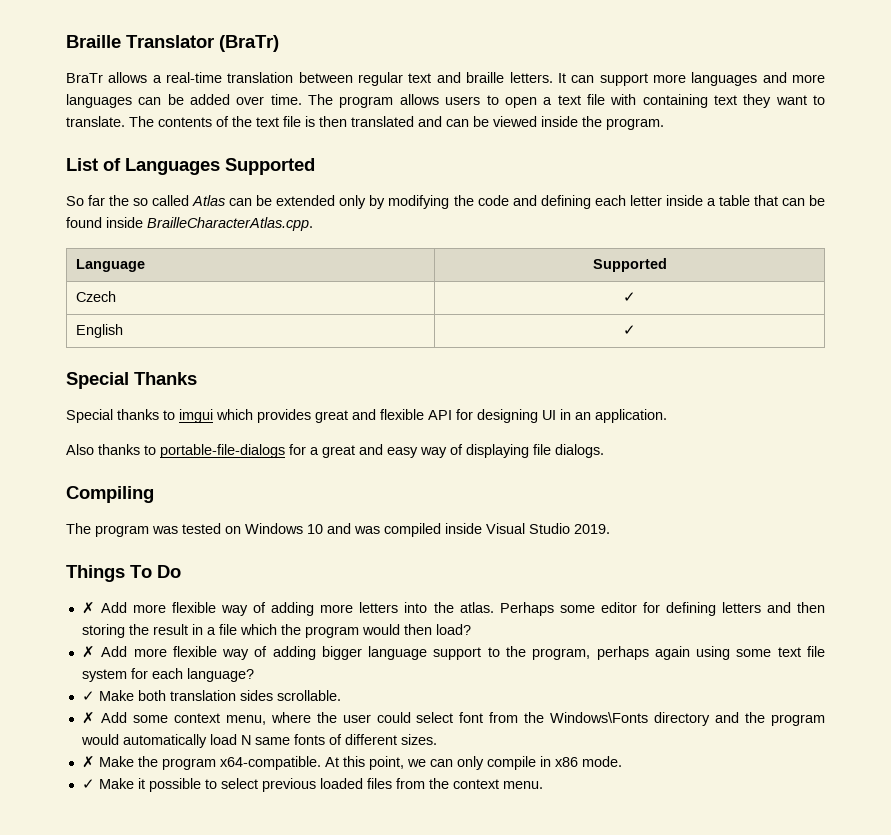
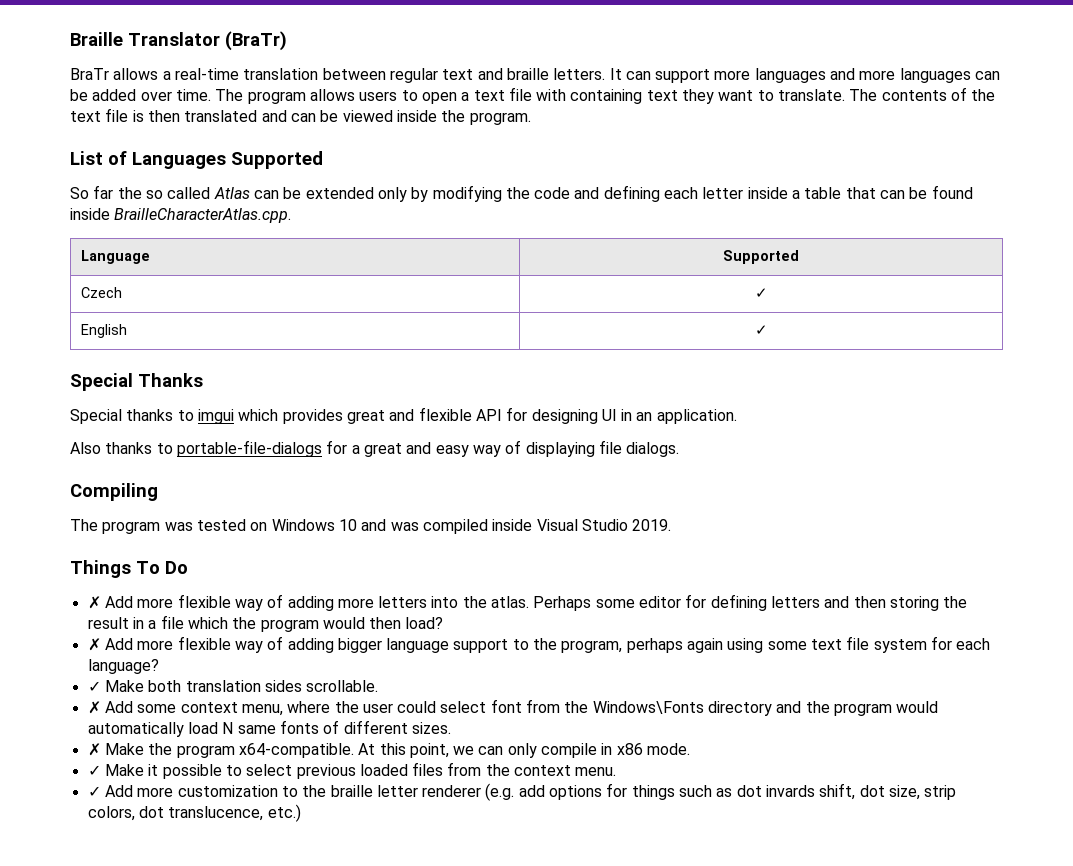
(543, 785) none -> [87,783,957,801] [87,804,301,822] // ✓ Add more customization to the braille letter renderer (e.g. add options for things such as dot invards shift, dot size, strip colors, dot translucence, etc.)

